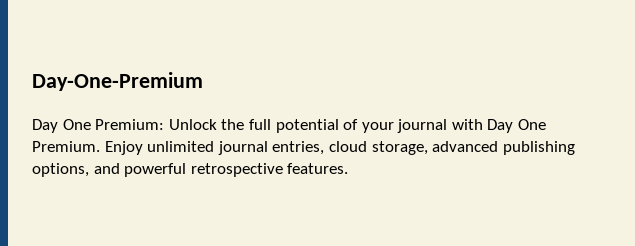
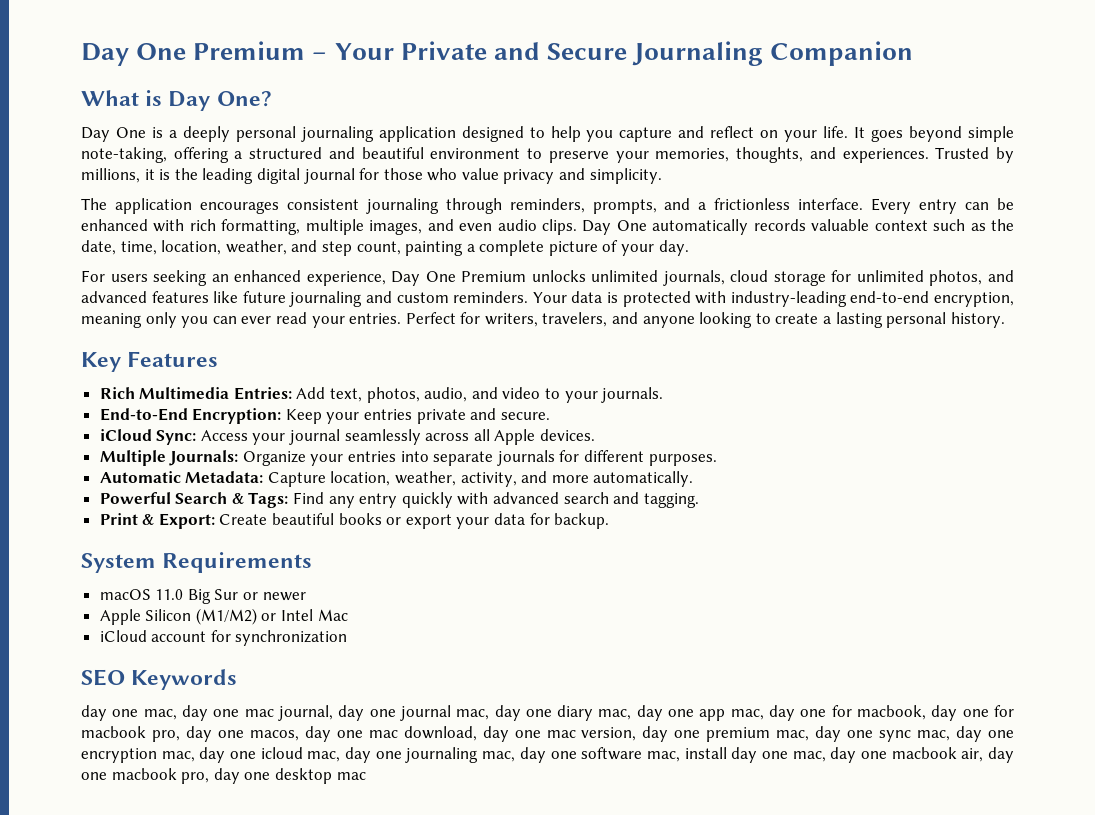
[32,72,203,91] [32,119,547,133] [32,141,575,155] [32,163,349,177] Day-One-Premium // Day One Premium: Unlock the full potential of your journal with Day One Premium. Enjoy unlimited journal entries, cloud storage, advanced publishing options, and powerful retrospective features. -> [81,41,914,66] [81,90,272,111] [81,126,1015,142] [81,147,1015,163] [81,168,662,184] [81,198,1014,214] [81,219,1015,235] [81,240,689,256] [81,270,1014,286] [81,291,1015,307] [81,312,1005,328] [81,351,219,372] [99,387,664,403] [99,408,550,424] [99,429,596,445] [99,450,717,466] [99,471,694,487] [99,492,699,508] [99,513,610,529] [81,552,313,573] [99,589,306,604] [99,608,348,625] [99,630,348,646] [81,669,238,690] [81,705,1015,721] [81,726,1015,742] [81,747,1014,763] [81,768,366,784] Day One Premium – Your Private and Secure Journaling Companion // What is Day One? // Day One is a deeply personal journaling application designed to help you capture and reflect on your life. It goes beyond simple note-taking, offering a structured and beautiful environment to preserve your memories, thoughts, and experiences. Trusted by millions, it is the leading digital journal for those who value privacy and simplicity. // The application encourages consistent journaling through reminders, prompts, and a frictionless interface. Every entry can be enhanced with rich formatting, multiple images, and even audio clips. Day One automatically records valuable context such as the date, time, location, weather, and step count, painting a complete picture of your day. // For users seeking an enhanced experience, Day One Premium unlocks unlimited journals, cloud storage for unlimited photos, and advanced features like future journaling and custom reminders. Your data is protected with industry-leading end-to-end encryption, meaning only you can ever read your entries. Perfect for writers, travelers, and anyone looking to create a lasting personal history. // Key Features // Rich Multimedia Entries: Add text, photos, audio, and video to your journals. // End-to-End Encryption: Keep your entries private and secure. // iCloud Sync: Access your journal seamlessly across all Apple devices. // Multiple Journals: Organize your entries into separate journals for different purposes. // Automatic Metadata: Capture location, weather, activity, and more automatically. // Powerful Search & Tags: Find any entry quickly with advanced search and tagging. // Print & Export: Create beautiful books or export your data for backup. // System Requirements // macOS 11.0 Big Sur or newer // Apple Silicon (M1/M2) or Intel Mac // iCloud account for synchronization // SEO Keywords // day one mac, day one mac journal, day one journal mac, day one diary mac, day one app mac, day one for macbook, day one for macbook pro, day one macos, day one mac download, day one mac version, day one premium mac, day one sync mac, day one encryption mac, day one icloud mac, day one journaling mac, day one software mac, install day one mac, day one macbook air, day one macbook pro, day one desktop mac

